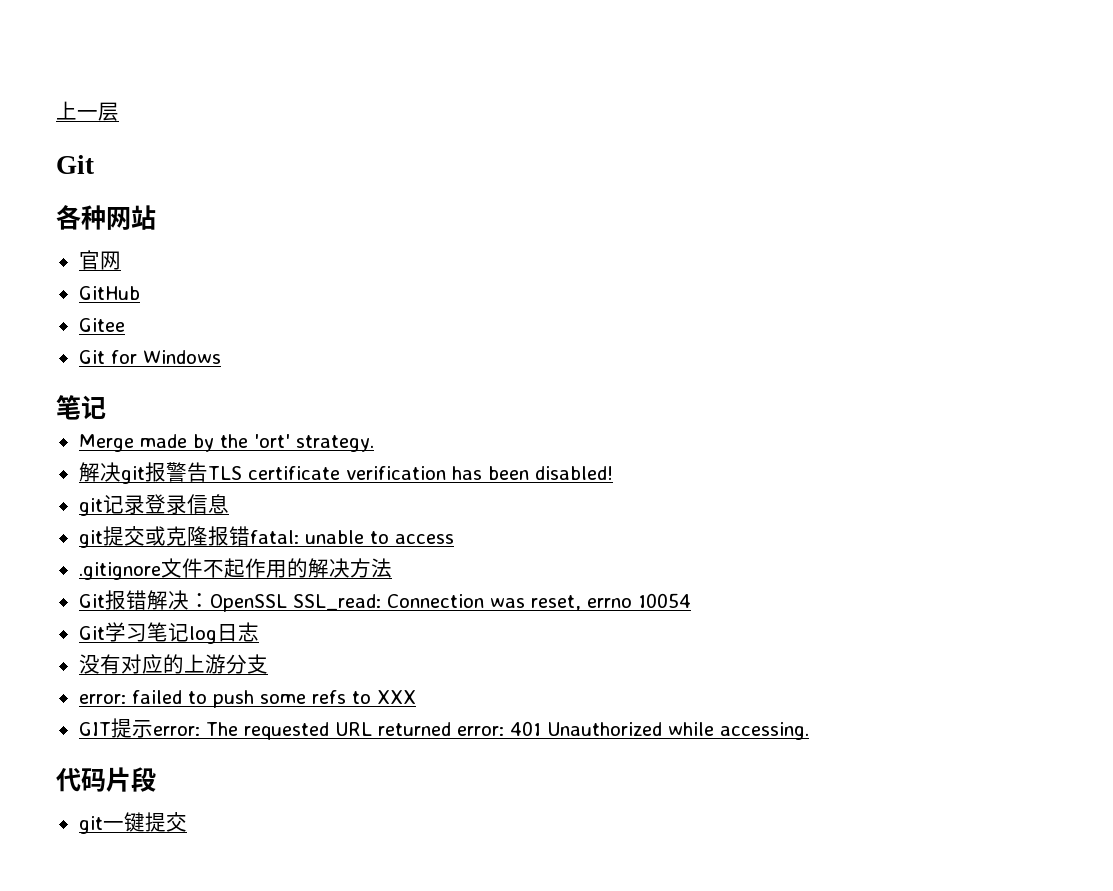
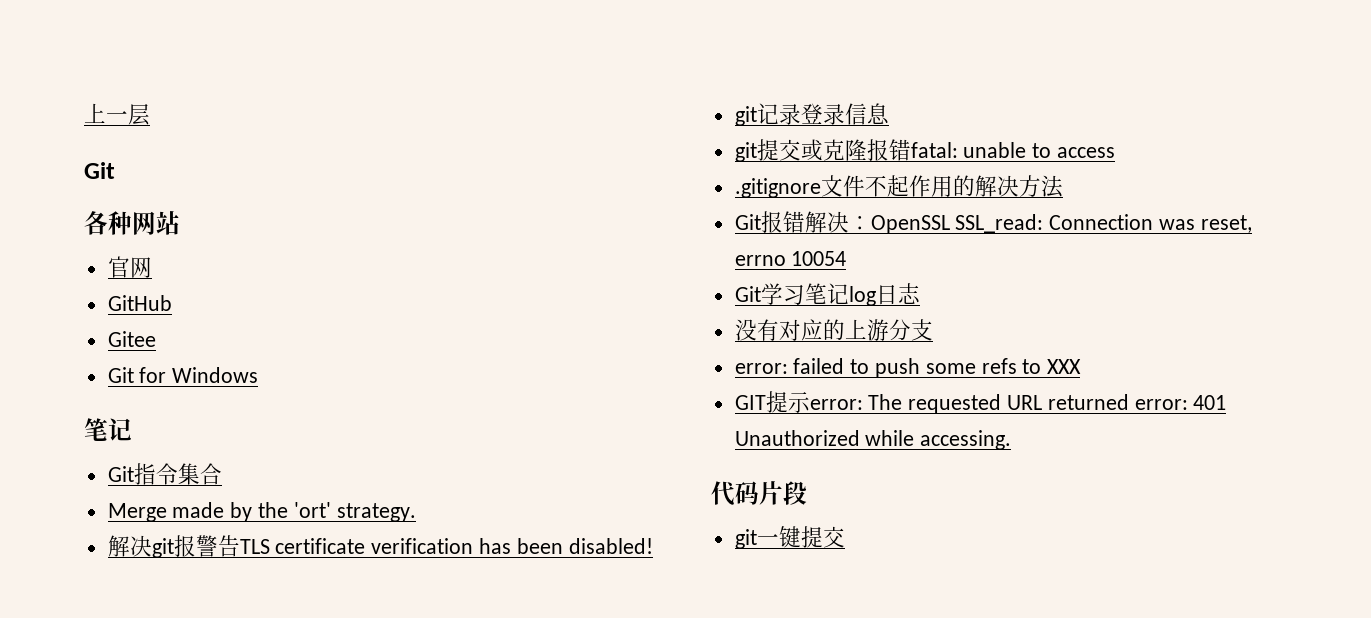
(106, 407) none -> [107,463,222,485] // Git指令集合

